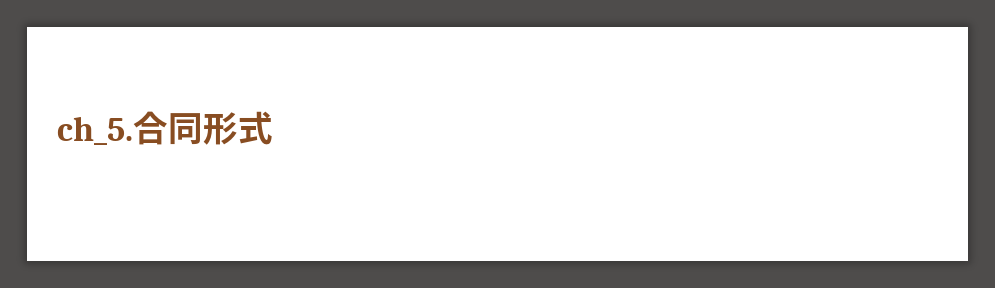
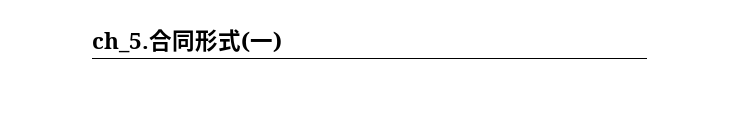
(273, 128) none -> [241,31,282,53] (一)

